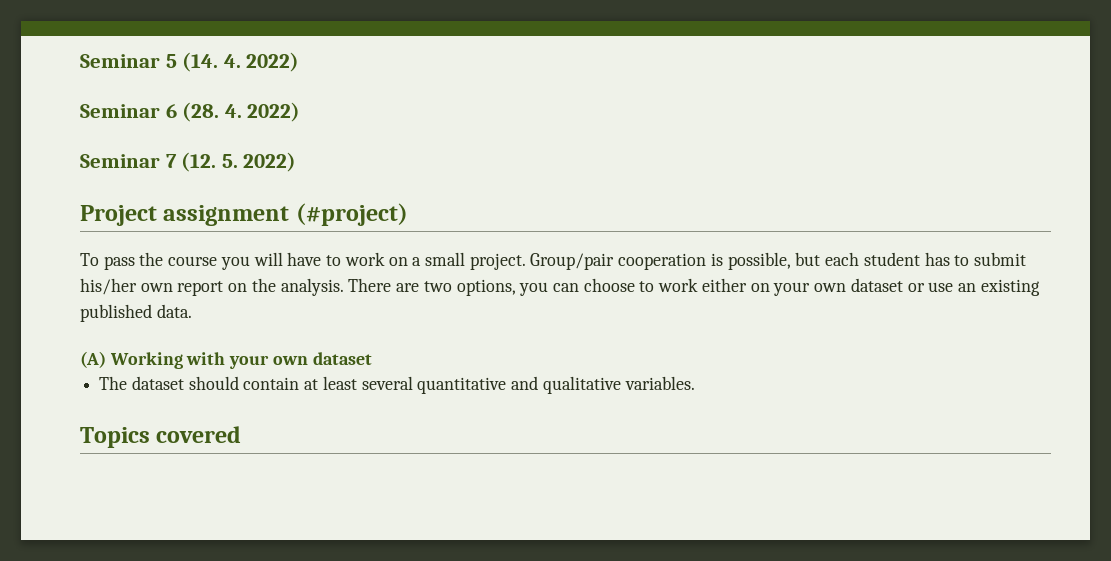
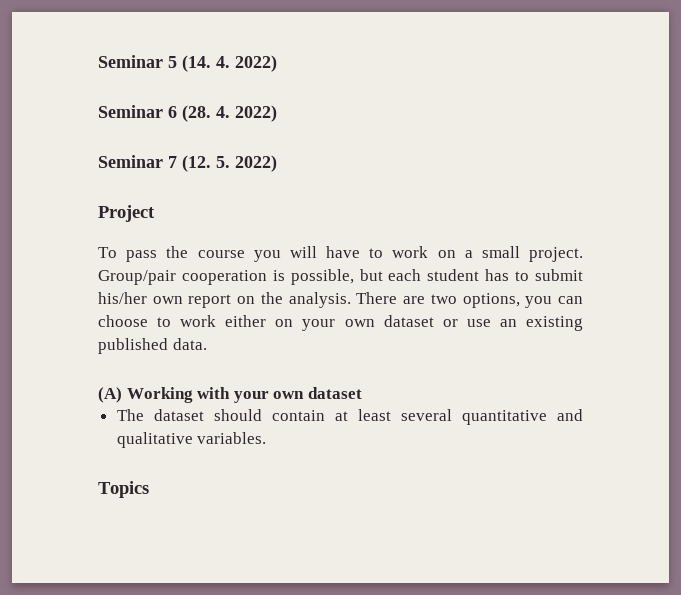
[163,203,408,226] assignment (#project) -> (155, 213) none
[156,426,242,443] covered -> (149, 489) none

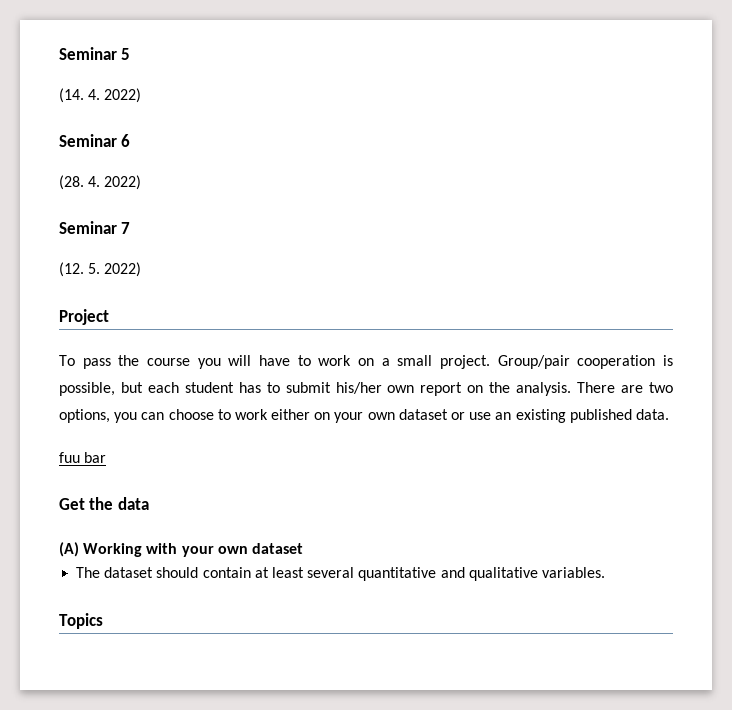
(177, 62) none -> (131, 54) //
(177, 112) none -> (131, 140) //
(177, 162) none -> (131, 228) //
(207, 344) none -> [59,452,107,463] [59,497,149,510] // fuu bar // Get the data

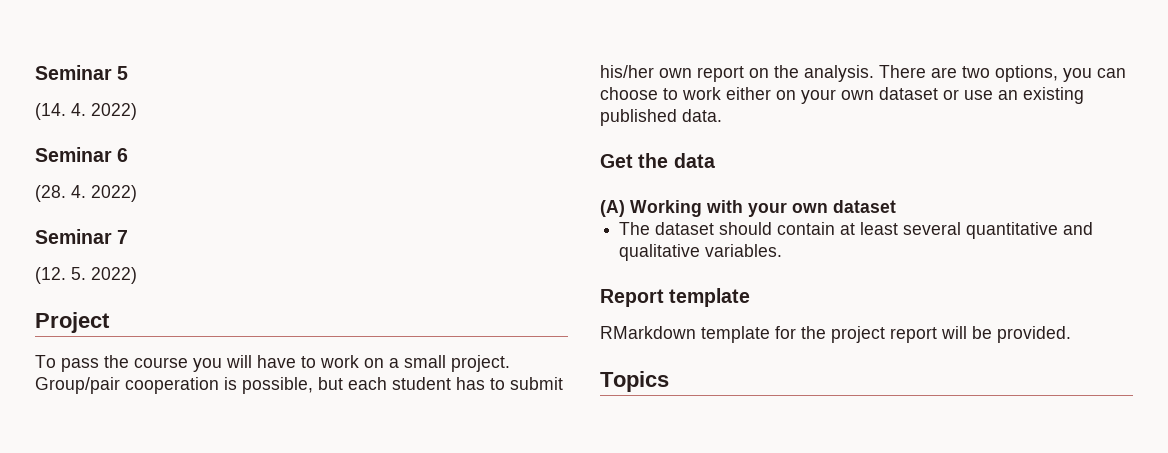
[59,452,107,463] // fuu bar -> (722, 115) none
(605, 572) none -> [600,288,751,307] [600,326,1071,343] // Report template // RMarkdown template for the project report will be provided.

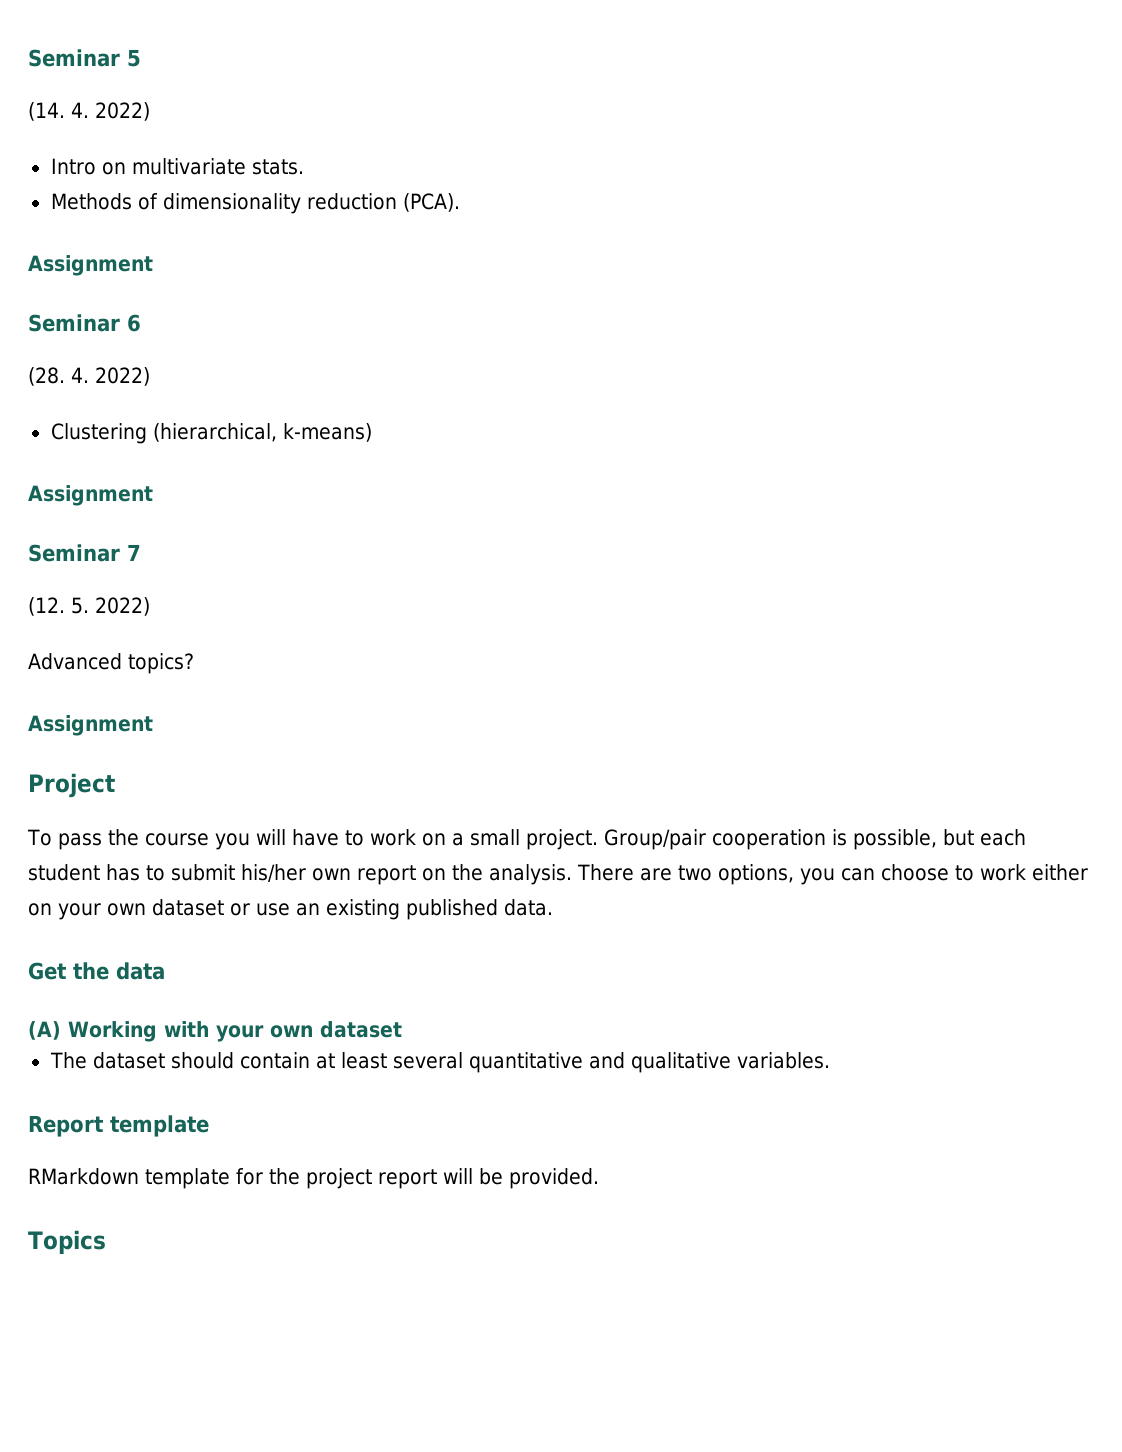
(137, 111) none -> [50,158,304,175] [50,193,460,214] [28,255,153,276] // Intro on multivariate stats. // Methods of dimensionality reduction (PCA). // Assignment
(137, 193) none -> [50,423,372,444] [28,485,153,506] // Clustering (hierarchical, k-means) // Assignment
(137, 275) none -> [28,653,194,674] [28,715,153,736] // Advanced topics? // Assignment

